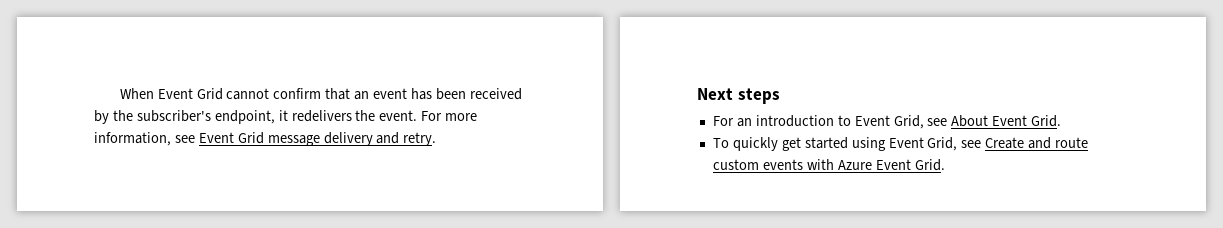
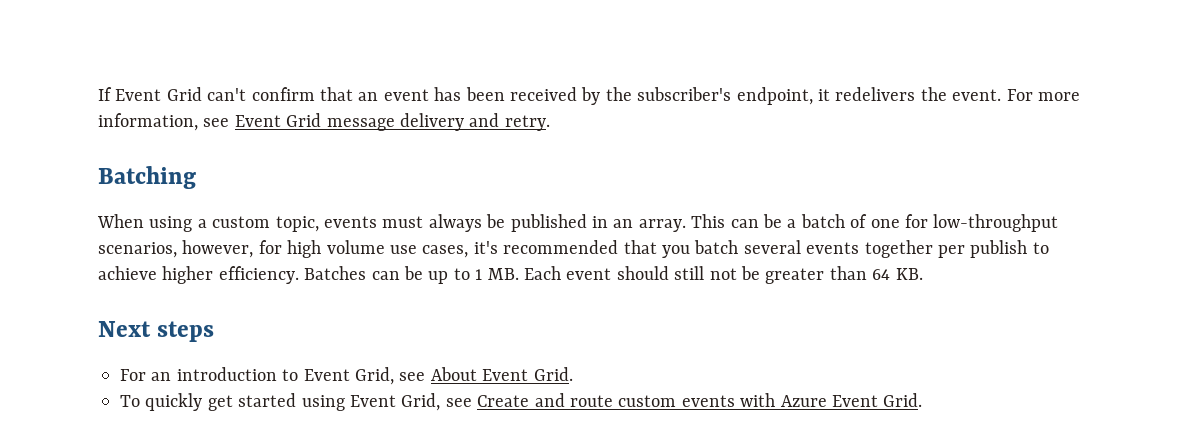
[119,88,270,100] When Event Grid cannot -> [98,87,247,101] If Event Grid can't
(437, 139) none -> [98,166,196,189] [97,214,1059,232] [98,240,1049,258] [98,266,923,284] // Batching // When using a custom topic, events must always be published in an array. This can be a batch of one for low-throughput scenarios, however, for high volume use cases, it's recommended that you batch several events together per publish to achieve higher efficiency. Batches can be up to 1 MB. Each event should still not be greater than 64 KB.

